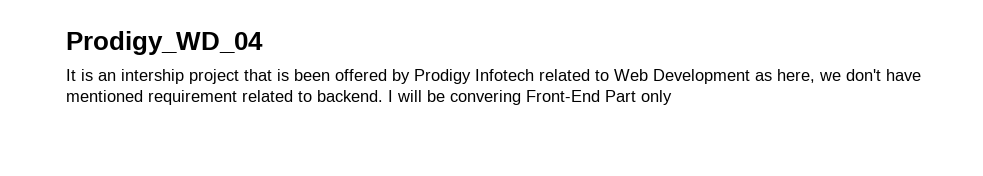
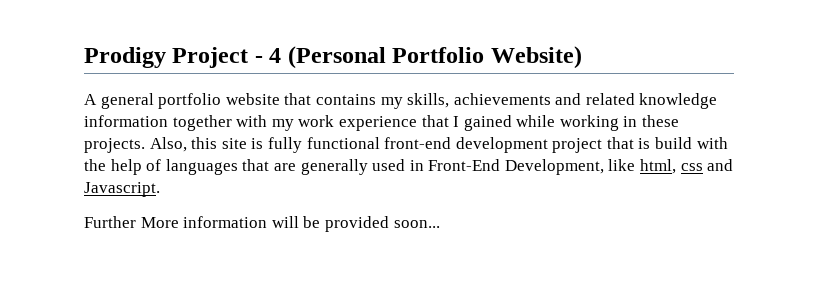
[66,31,263,55] [66,69,921,84] [66,90,672,105] Prodigy_WD_04 // It is an intership project that is been offered by Prodigy Infotech related to Web Development as here, we don't have mentioned requirement related to backend. I will be convering Front-End Part only -> [84,46,582,69] [84,93,718,109] [84,115,680,131] [84,137,728,153] [84,159,734,175] [84,182,160,197] [84,216,440,232] Prodigy Project - 4 (Personal Portfolio Website) // A general portfolio website that contains my skills, achievements and related knowledge information together with my work experience that I gained while working in these projects. Also, this site is fully functional front-end development project that is build with the help of languages that are generally used in Front-End Development, like html, css and Javascript. // Further More information will be provided soon...

